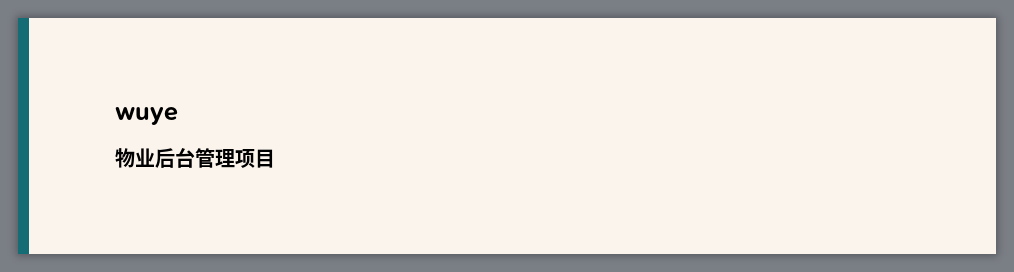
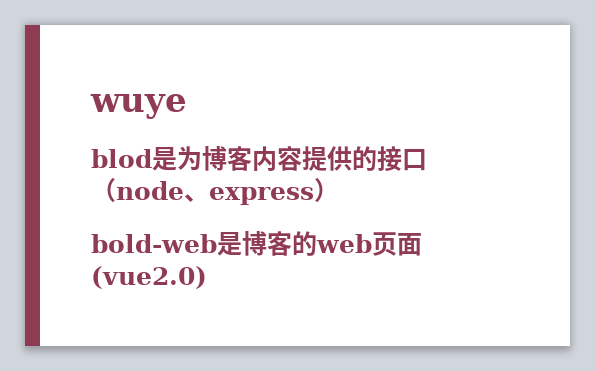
[115,148,275,168] 物业后台管理项目 -> [91,146,427,171] [91,178,339,205] [91,231,422,256] [91,266,207,289] blod是为博客内容提供的接口（node、express） // bold-web是博客的web页面(vue2.0)

